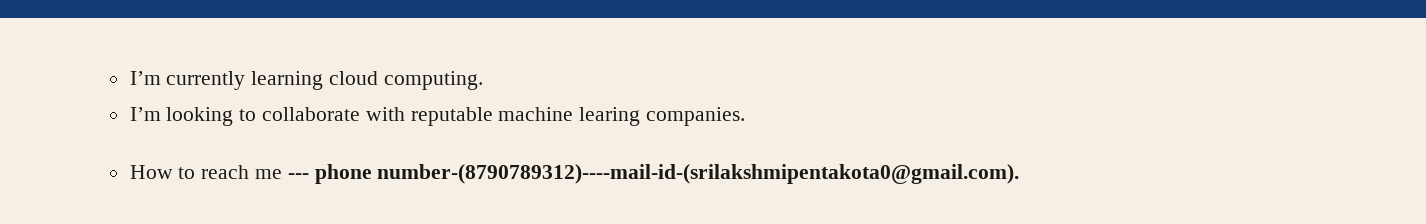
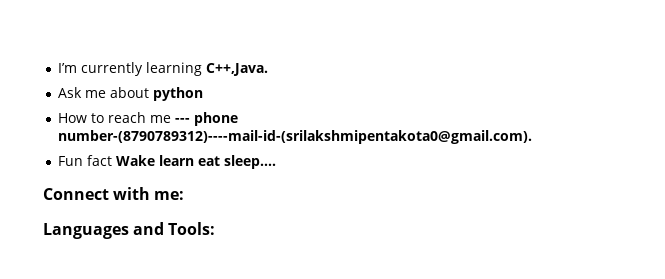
[329,71,483,90] [129,107,746,126] cloud computing. // I’m looking to collaborate with reputable machine learing companies. -> [206,63,269,76] [58,87,204,101] C++,Java. // Ask me about python
(1020, 174) none -> [58,155,277,169] [43,187,185,200] [43,222,216,239] // Fun fact Wake learn eat sleep.... // Connect with me: // Languages and Tools:

